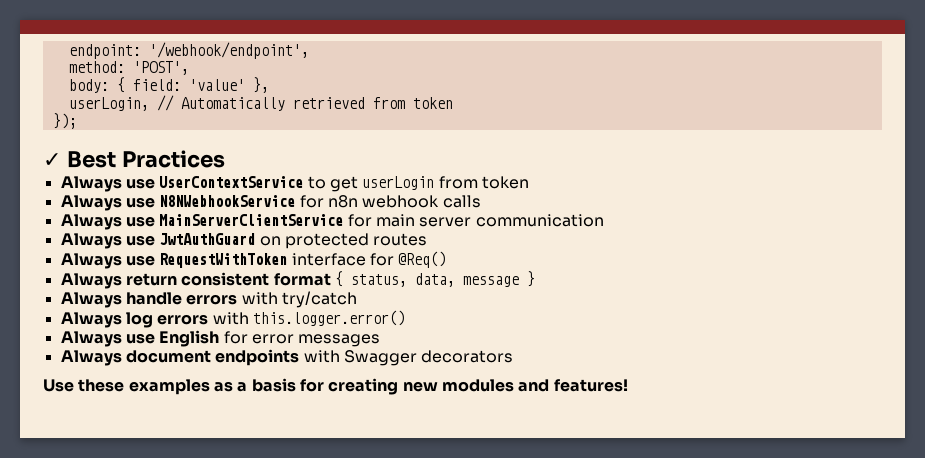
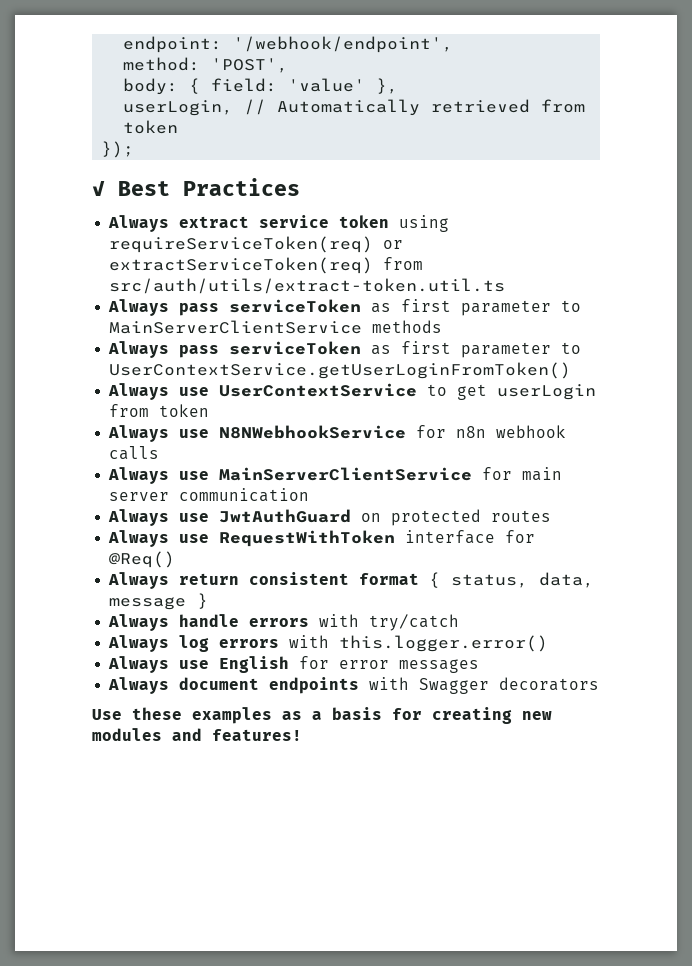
(225, 159) none -> [108,215,450,232] [109,236,404,253] [109,257,424,274] [109,278,506,294] [108,299,582,316] [109,320,443,334] [108,341,582,358] [109,362,572,379] // Always extract service token using requireServiceToken(req) or extractServiceToken(req) from src/auth/utils/extract-token.util.ts // Always pass serviceToken as first parameter to MainServerClientService methods // Always pass serviceToken as first parameter to UserContextService.getUserLoginFromToken()

